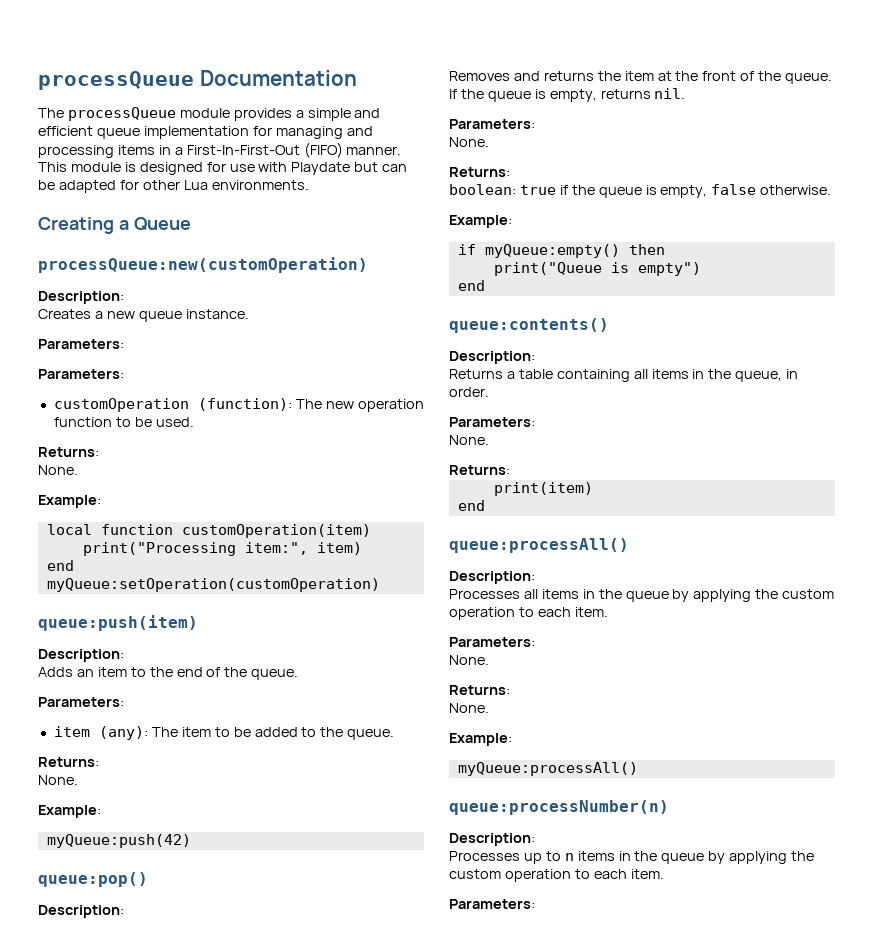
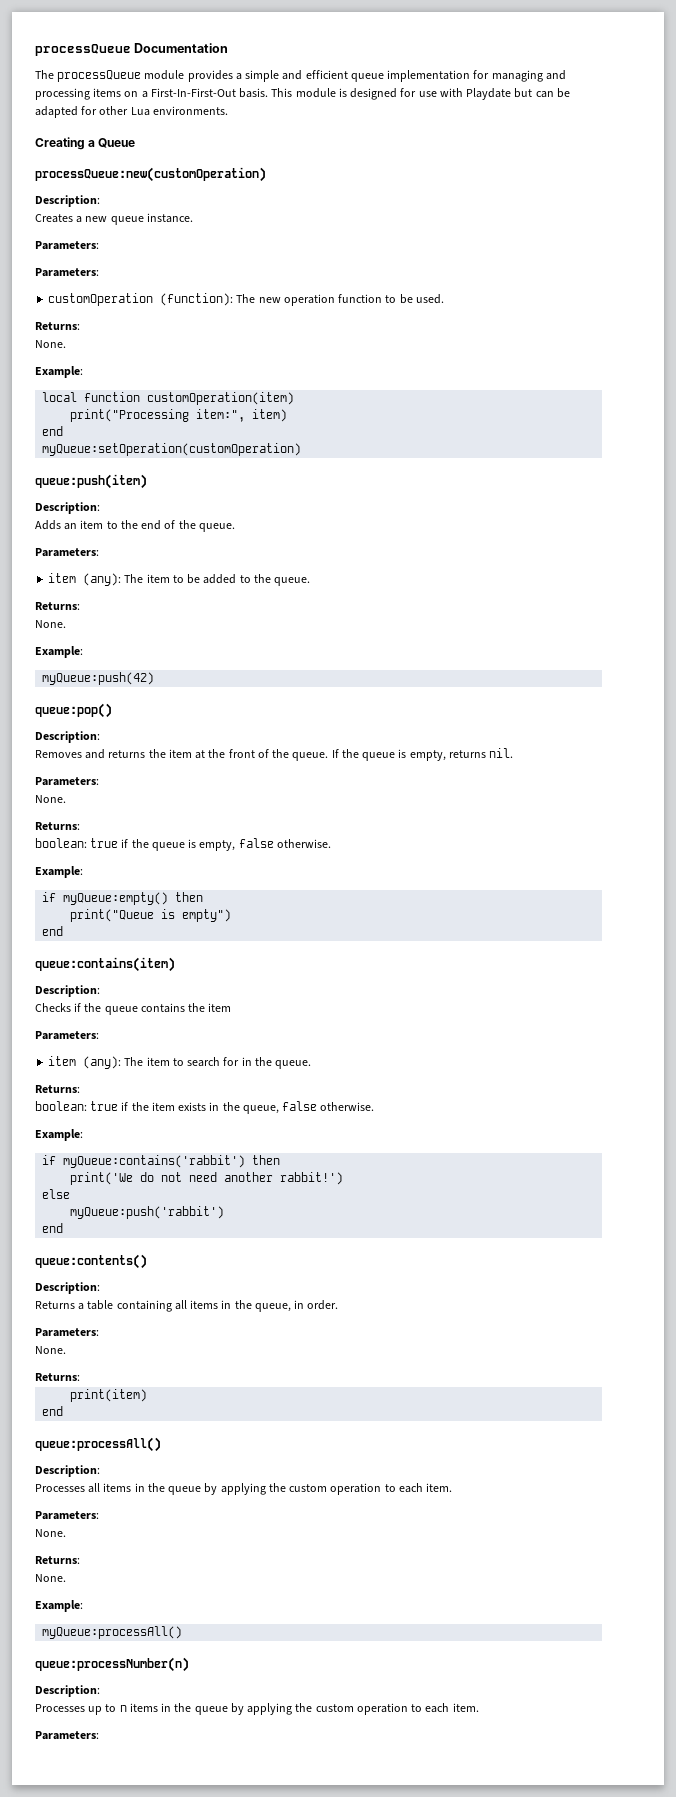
[158,145,171,155] in -> [124,91,139,97] on
[303,142,402,158] (FIFO) manner. -> [239,88,269,98] basis.
(485, 285) none -> [35,957,175,972] [35,985,100,997] [35,1003,232,1015] [35,1031,99,1040] [48,1056,312,1069] [35,1085,80,1093] [35,1101,375,1114] [35,1129,83,1141] [42,1155,281,1168] [70,1172,344,1185] [42,1189,71,1199] [70,1206,225,1219] [42,1223,64,1233] // queue:contains(item) // Description: // Checks if the queue contains the item // Parameters: // item (any): The item to search for in the queue. // Returns: // boolean: true if the item exists in the queue, false otherwise. // Example: // if myQueue:contains('rabbit') then // print('We do not need another rabbit!') // else // myQueue:push('rabbit') // end

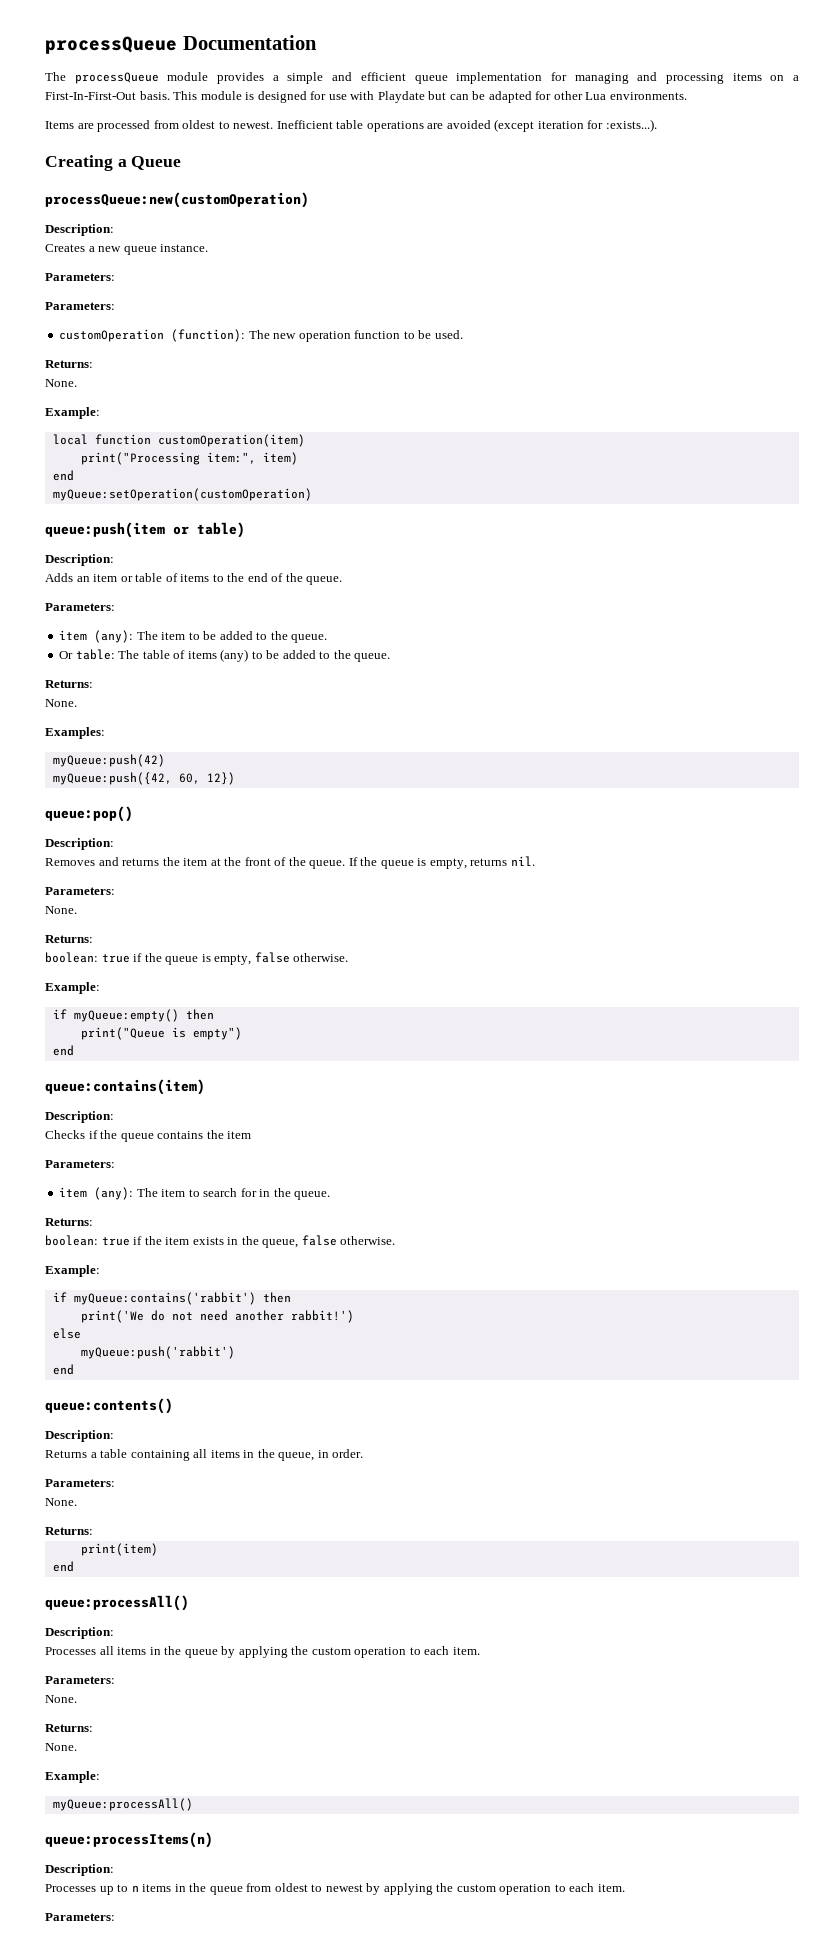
(228, 110) none -> [45,119,657,132] // Items are processed from oldest to newest. Inefficient table operations are avoided (except iteration for :exists...).
[35,474,147,489] queue:push(item) -> [45,522,245,538] queue:push(item or table)
(104, 524) none -> [120,573,210,582] or table of items
[35,602,80,610] [35,620,66,628] [35,646,83,658] // Returns: // None. // Example: -> [59,649,391,662] [45,680,93,688] [45,699,77,707] [45,727,105,739] // Or table: The table of items (any) to be added to the queue. // Returns: // None. // Examples:
(155, 678) none -> [52,772,235,785] // myQueue:push({42, 60, 12})
[35,1657,189,1672] queue:processNumber(n) -> [45,1832,213,1848] queue:processItems(n)
(228, 1710) none -> [246,1883,363,1892] from oldest to newest

